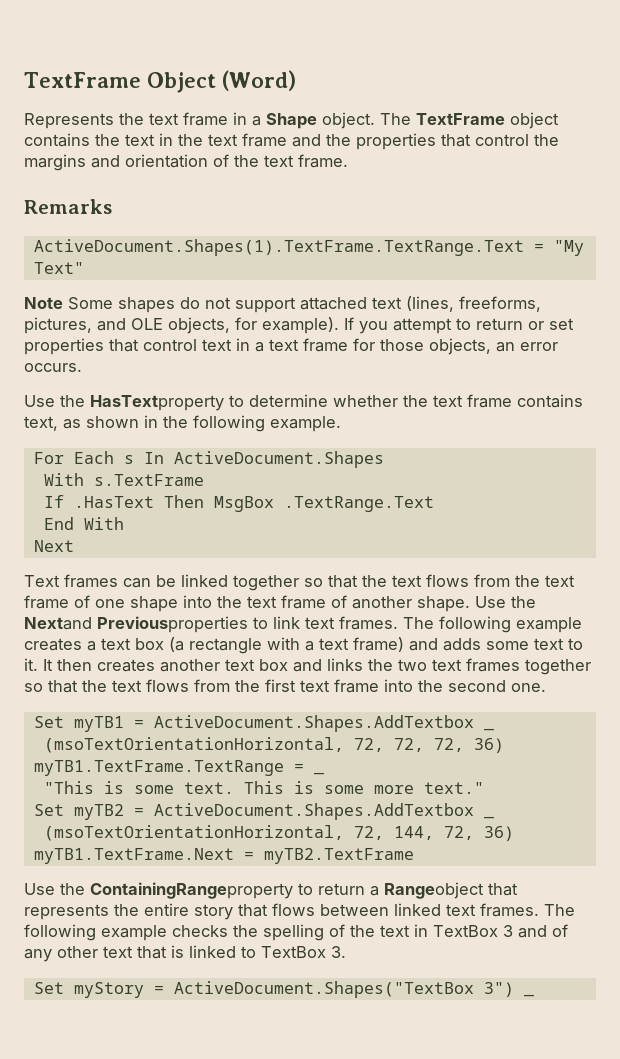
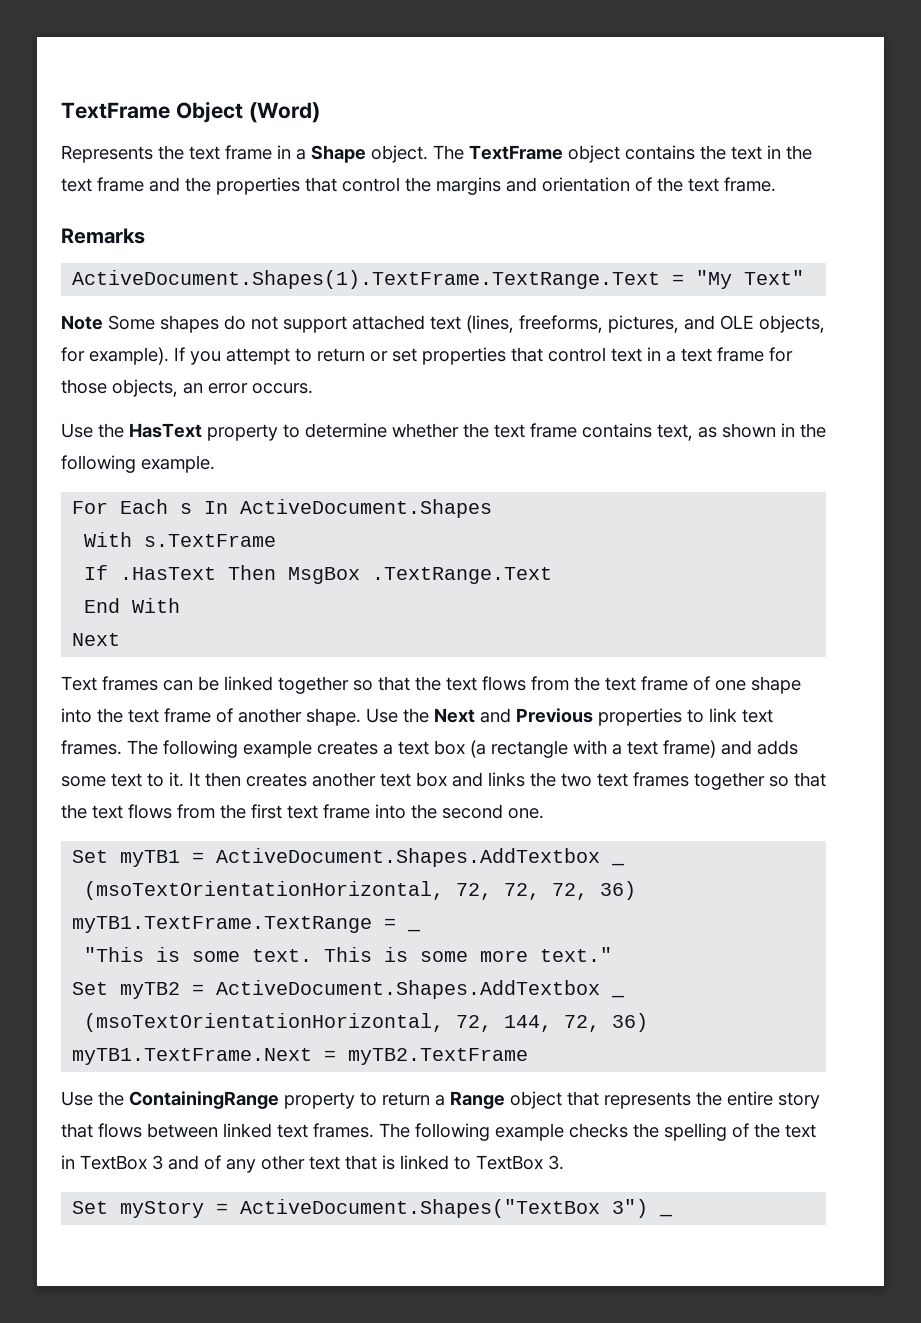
[90,395,224,411] HasTextproperty -> [129,423,278,441] HasText property
[24,616,248,633] Nextand Previousproperties -> [434,708,682,726] Next and Previous properties
[90,882,293,899] ContainingRangeproperty -> [129,1091,355,1109] ContainingRange property
[384,882,484,899] Rangeobject -> [450,1091,562,1109] Range object

